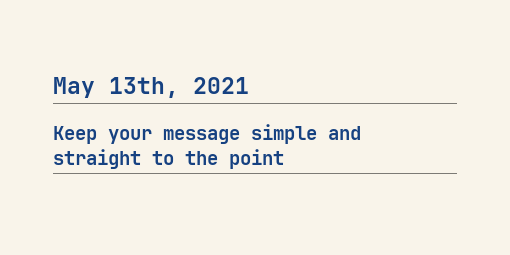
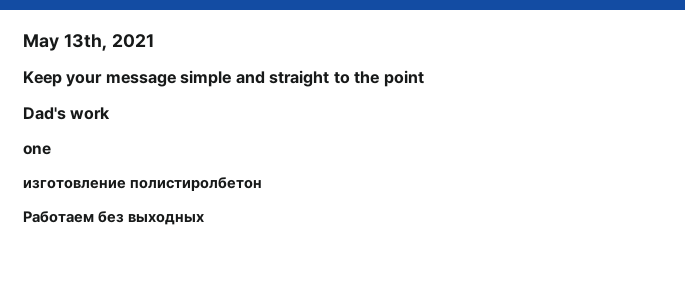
(284, 159) none -> [23,107,111,120] [23,145,51,155] [23,177,263,191] [23,211,205,225] // Dad's work // one // изготовление полистиролбетон // Работаем без выходных

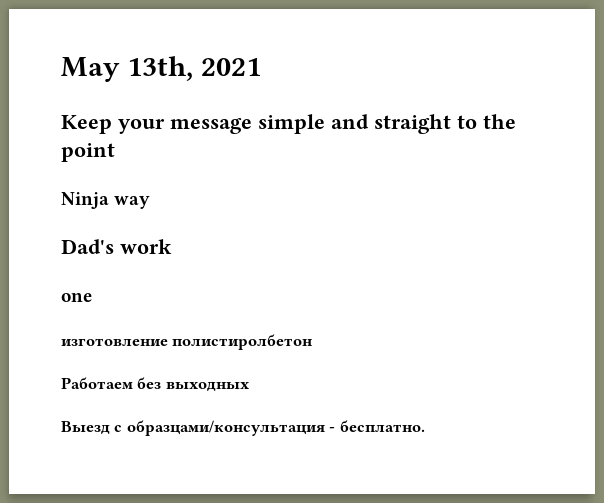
(424, 78) none -> [61,192,151,209] // Ninja way
(205, 219) none -> [61,420,425,436] // Выезд с образцами/консультация - бесплатно.

